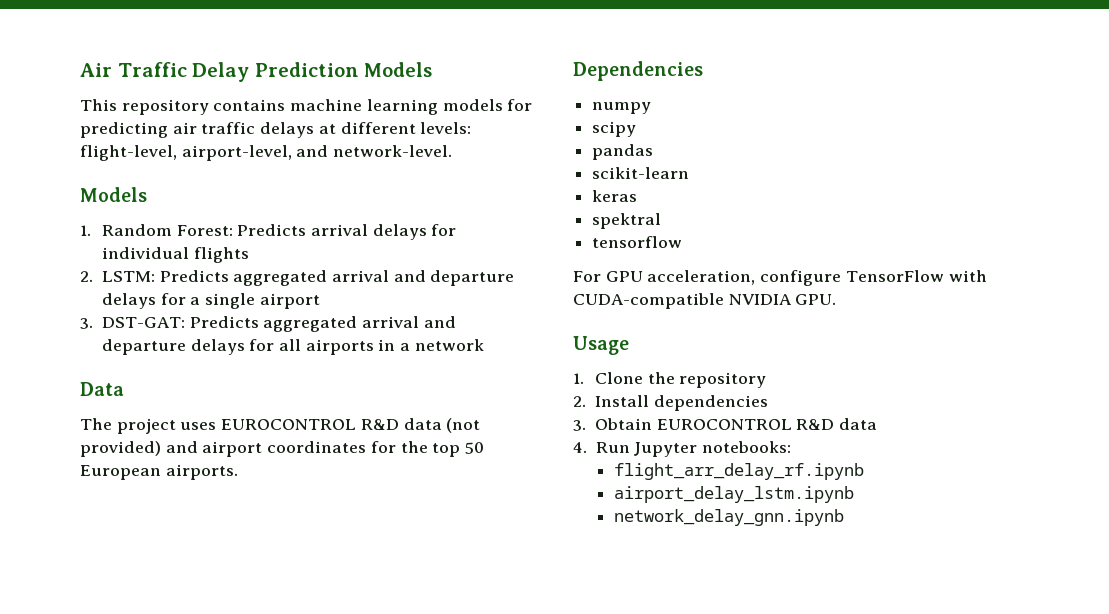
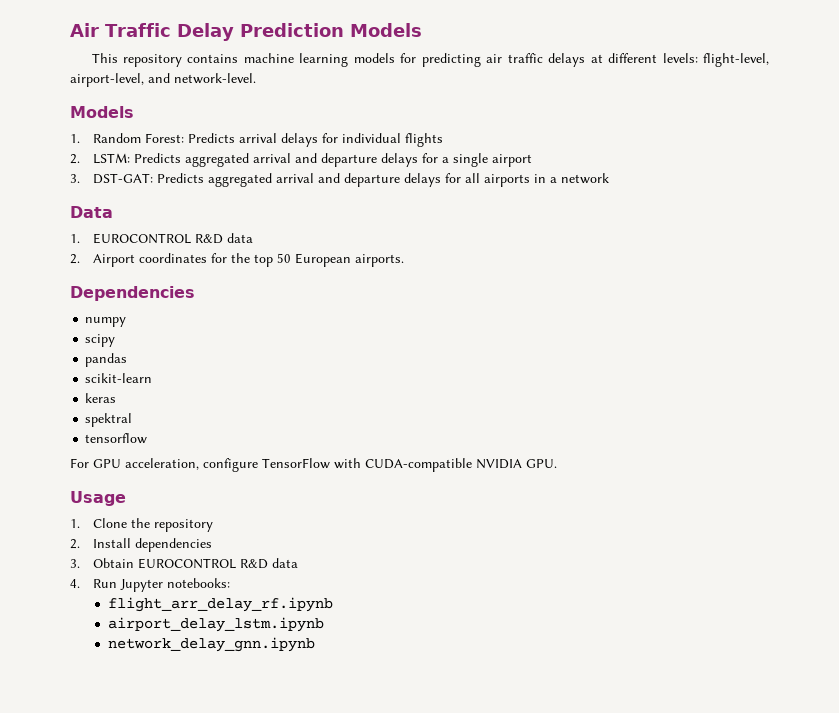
[80,418,481,434] [80,441,263,457] The project uses EUROCONTROL R&D data (not provided) and airport -> [70,233,253,244] [70,254,135,267] 1. EUROCONTROL R&D data // 2. Airport

